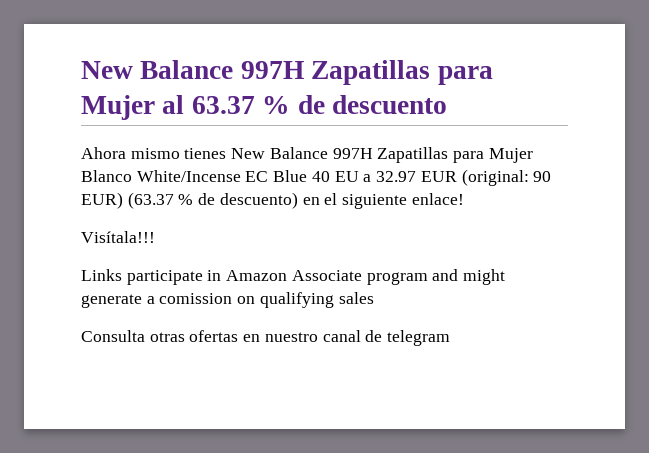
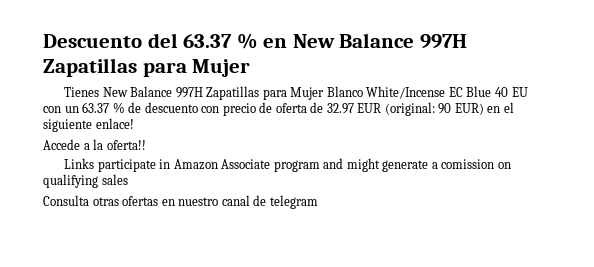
[81,60,493,85] [81,95,448,120] [81,147,227,159] New Balance 997H Zapatillas para Mujer al 63.37 % de descuento // Ahora mismo tienes -> [43,33,467,49] [43,58,251,77] [64,87,100,97] Descuento del 63.37 % en New Balance 997H Zapatillas para Mujer // Tienes
[363,174,372,182] a -> [43,102,324,116] con un 63.37 % de descuento con precio de oferta de
[127,192,298,209] (63.37 % de descuento) -> (484, 109) none
[81,231,155,243] Visítala!!! -> [43,139,146,150] Accede a la oferta!!

